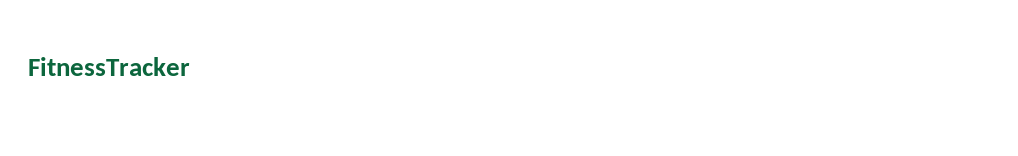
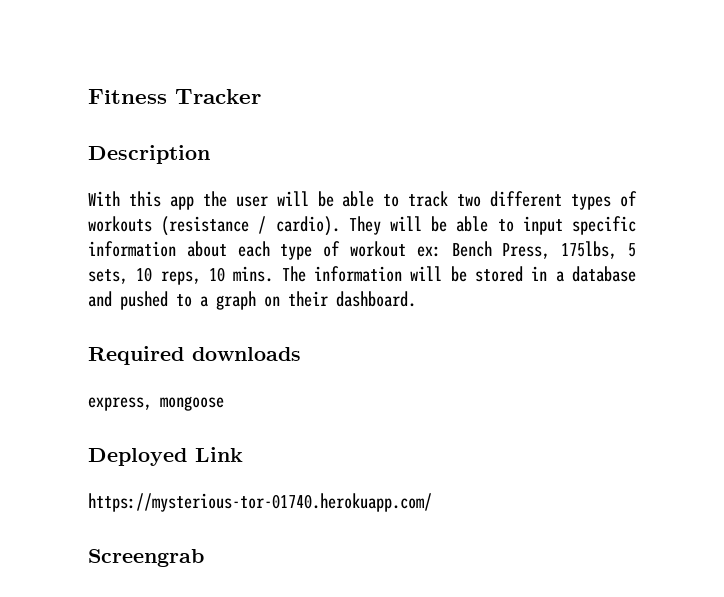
[28,57,190,76] FitnessTracker -> [88,89,261,104] [88,145,210,164] [88,191,637,210] [88,216,636,236] [88,241,636,260] [88,266,636,285] [88,291,416,310] [88,346,301,365] [88,396,224,411] [88,447,243,466] [88,493,432,512] [88,549,204,567] Fitness Tracker // Description // With this app the user will be able to track two different types of workouts (resistance / cardio). They will be able to input specific information about each type of workout ex: Bench Press, 175lbs, 5 sets, 10 reps, 10 mins. The information will be stored in a database and pushed to a graph on their dashboard. // Required downloads // express, mongoose // Deployed Link // https://mysterious-tor-01740.herokuapp.com/ // Screengrab

